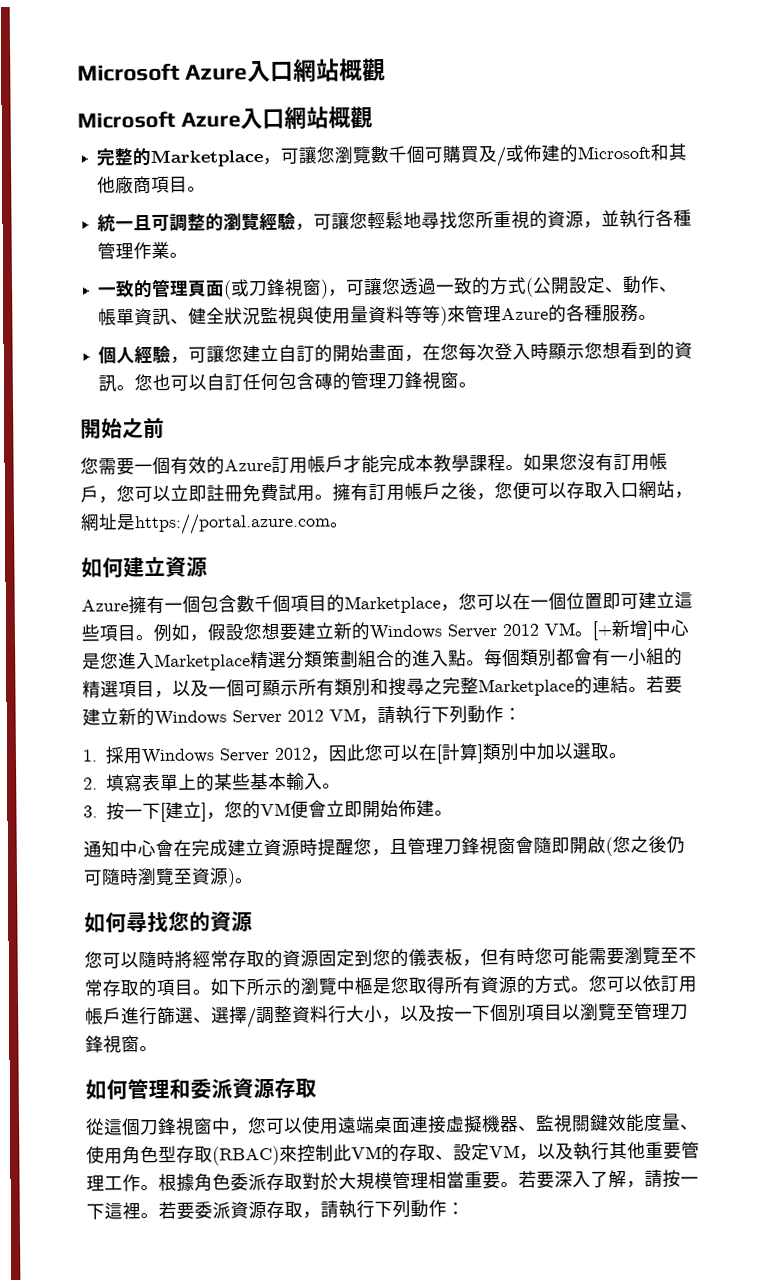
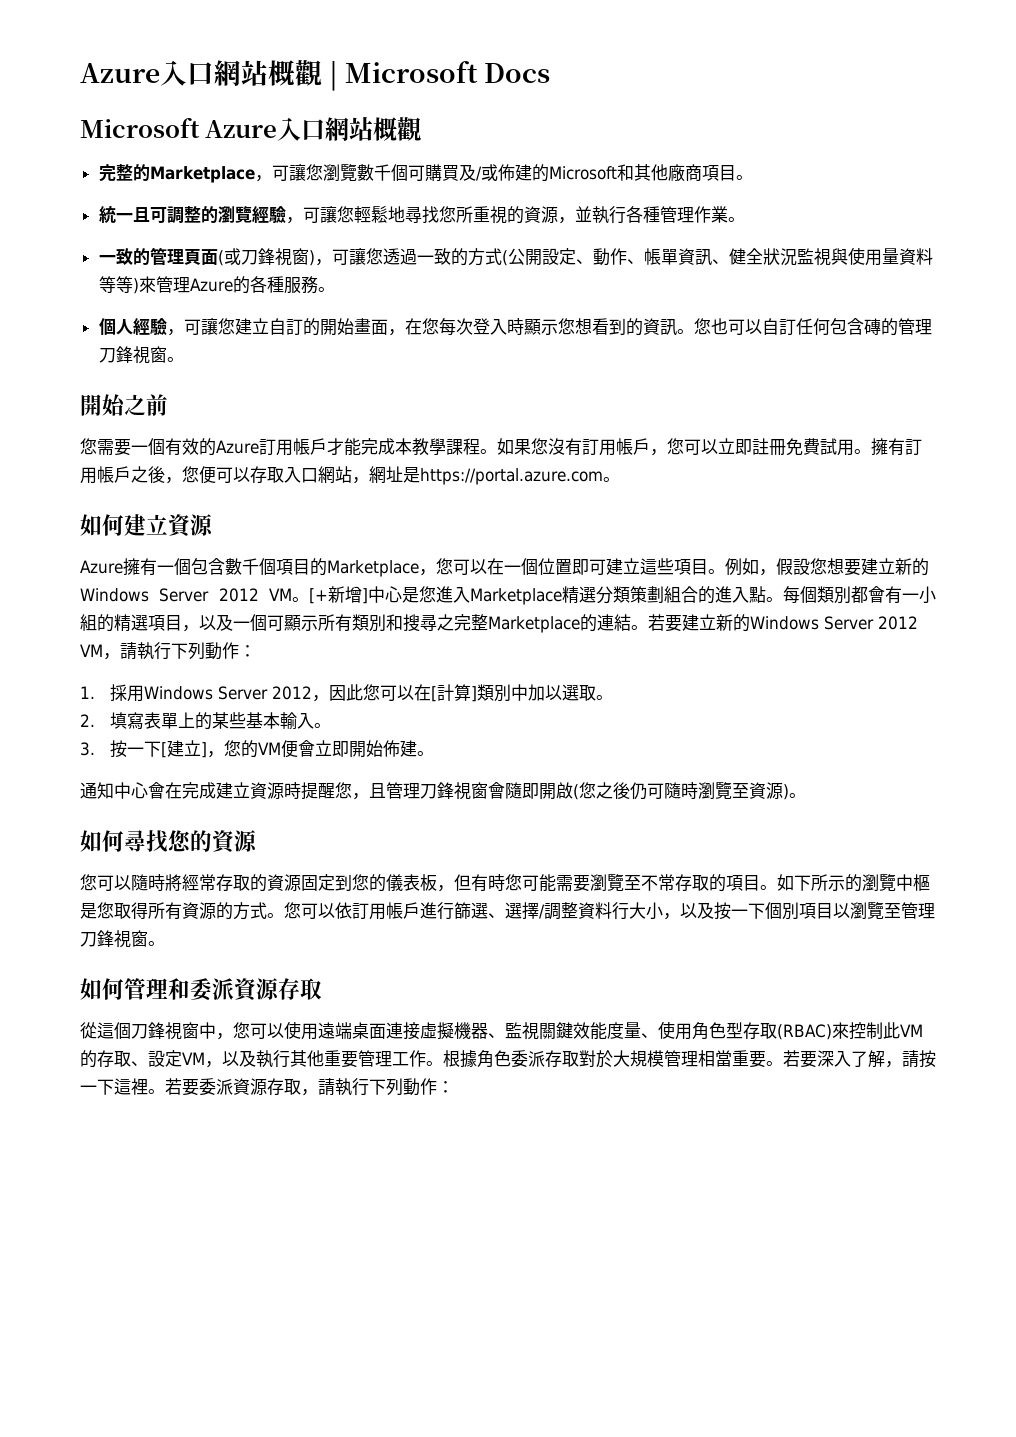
[77,58,387,83] Microsoft Azure入口網站概觀 -> [80,60,551,91] Azure入口網站概觀 | Microsoft Docs

